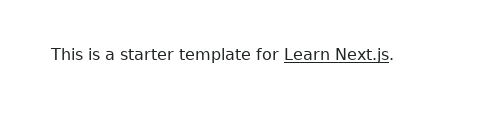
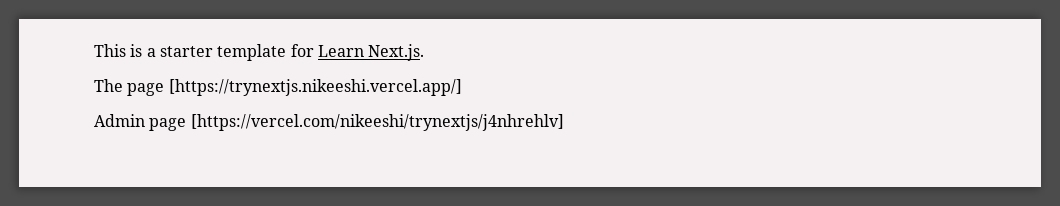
(394, 55) none -> [94,79,462,96] [94,114,564,131] // The page [https://trynextjs.nikeeshi.vercel.app/] // Admin page [https://vercel.com/nikeeshi/trynextjs/j4nhrehlv]

